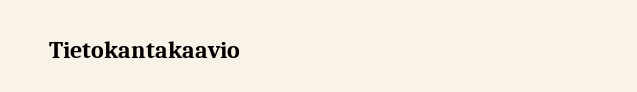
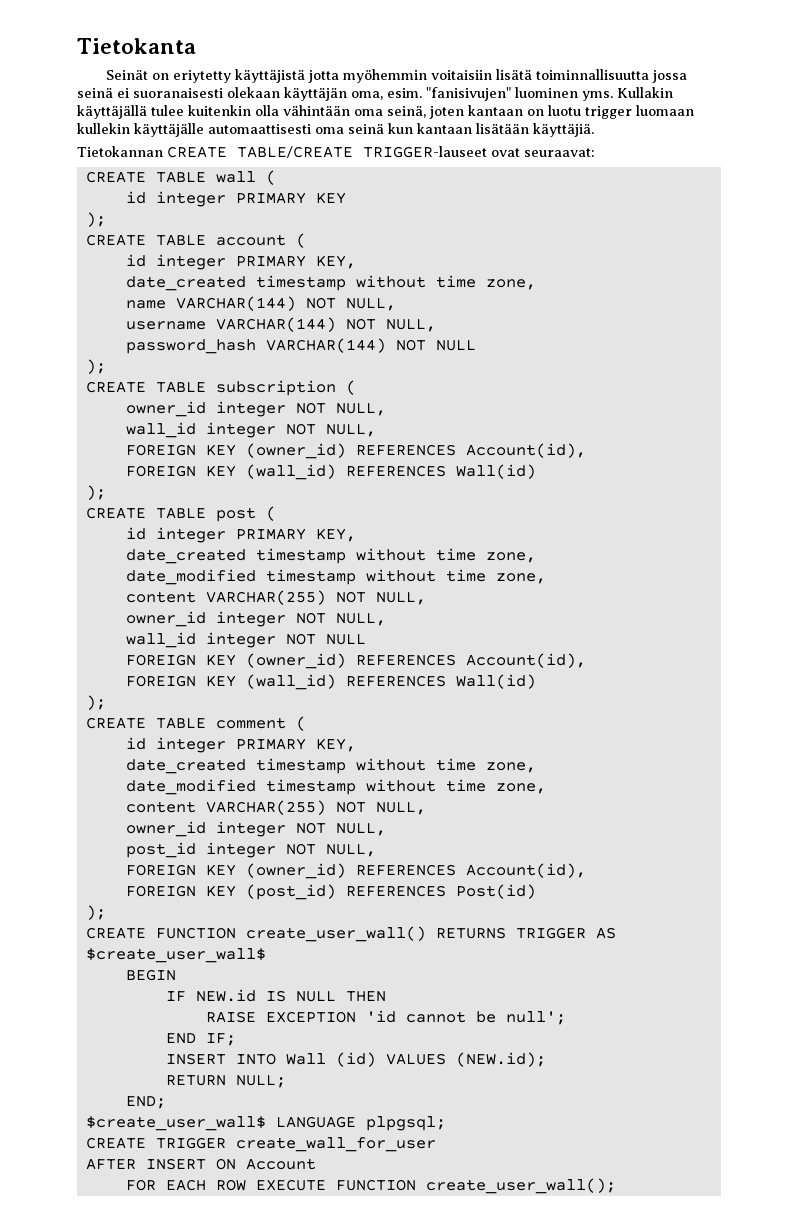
[49,41,240,58] Tietokantakaavio -> [77,38,196,54] [105,69,687,83] [77,87,673,101] [77,105,694,119] [77,123,594,137] [77,146,595,158] [85,170,276,185] [125,191,346,207] [85,212,106,227] [85,233,306,248] [125,254,356,270] [125,275,536,291] [125,296,396,311] [125,317,436,332] [125,338,476,354] [85,359,106,374] [85,380,356,396] [125,401,386,417] [125,422,376,438] [125,443,586,459] [125,464,536,480] [85,485,106,500] [85,506,276,522] [125,527,356,543] [125,548,536,564] [125,569,546,585] [125,590,426,605] [125,611,386,627] [125,632,366,648] [125,653,586,669] [125,674,536,690] [85,695,106,710] [85,716,306,731] [125,737,356,753] [125,758,536,774] [125,779,546,795] [125,800,426,815] [125,821,386,837] [125,842,376,858] [125,863,586,879] [125,884,536,900] [85,905,106,920] [85,926,616,942] [85,948,266,963] [125,969,176,981] [165,989,386,1002] [205,1010,566,1025] [165,1033,236,1046] [165,1052,546,1067] [165,1075,286,1088] [125,1096,166,1109] [85,1116,446,1131] [85,1137,436,1152] [85,1158,316,1170] [125,1178,616,1194] Tietokanta // Seinät on eriytetty käyttäjistä jotta myöhemmin voitaisiin lisätä toiminnallisuutta jossa seinä ei suoranaisesti olekaan käyttäjän oma, esim. "fanisivujen" luominen yms. Kullakin käyttäjällä tulee kuitenkin olla vähintään oma seinä, joten kantaan on luotu trigger luomaan kullekin käyttäjälle automaattisesti oma seinä kun kantaan lisätään käyttäjiä. // Tietokannan CREATE TABLE/CREATE TRIGGER-lauseet ovat seuraavat: // CREATE TABLE wall ( // id integer PRIMARY KEY // ); // CREATE TABLE account ( // id integer PRIMARY KEY, // date_created timestamp without time zone, // name VARCHAR(144) NOT NULL, // username VARCHAR(144) NOT NULL, // password_hash VARCHAR(144) NOT NULL // ); // CREATE TABLE subscription ( // owner_id integer NOT NULL, // wall_id integer NOT NULL, // FOREIGN KEY (owner_id) REFERENCES Account(id), // FOREIGN KEY (wall_id) REFERENCES Wall(id) // ); // CREATE TABLE post ( // id integer PRIMARY KEY, // date_created timestamp without time zone, // date_modified timestamp without time zone, // content VARCHAR(255) NOT NULL, // owner_id integer NOT NULL, // wall_id integer NOT NULL // FOREIGN KEY (owner_id) REFERENCES Account(id), // FOREIGN KEY (wall_id) REFERENCES Wall(id) // ); // CREATE TABLE comment ( // id integer PRIMARY KEY, // date_created timestamp without time zone, // date_modified timestamp without time zone, // content VARCHAR(255) NOT NULL, // owner_id integer NOT NULL, // post_id integer NOT NULL, // FOREIGN KEY (owner_id) REFERENCES Account(id), // FOREIGN KEY (post_id) REFERENCES Post(id) // ); // CREATE FUNCTION create_user_wall() RETURNS TRIGGER AS $create_user_wall$ // BEGIN // IF NEW.id IS NULL THEN // RAISE EXCEPTION 'id cannot be null'; // END IF; // INSERT INTO Wall (id) VALUES (NEW.id); // RETURN NULL; // END; // $create_user_wall$ LANGUAGE plpgsql; // CREATE TRIGGER create_wall_for_user // AFTER INSERT ON Account // FOR EACH ROW EXECUTE FUNCTION create_user_wall();

